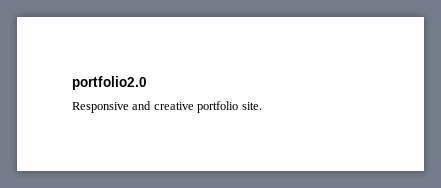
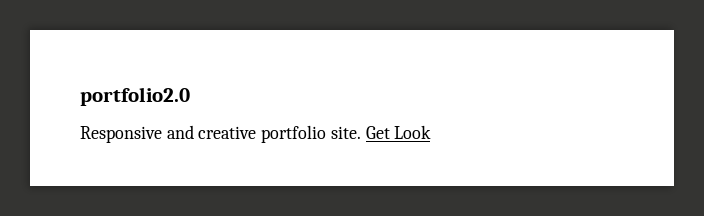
(262, 106) none -> [365,125,432,139] Get Look

